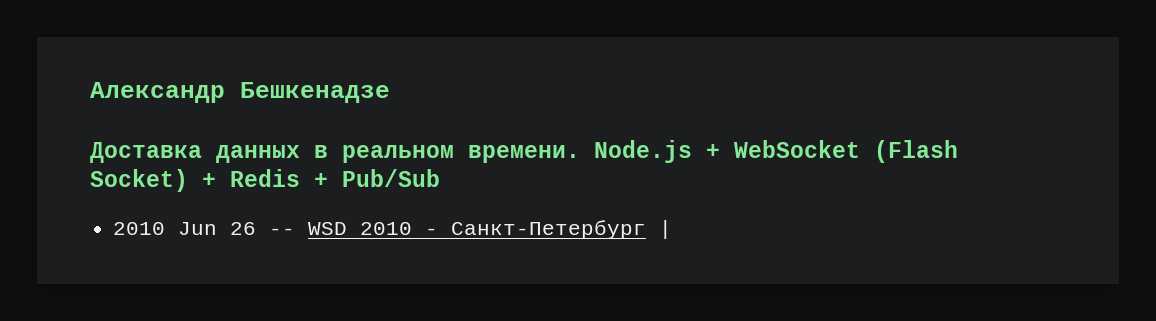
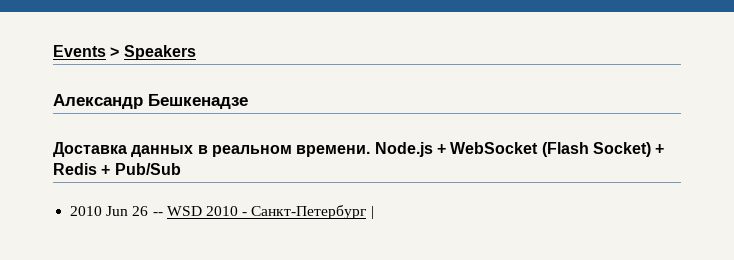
(90, 92) none -> [53,45,196,60] Events > Speakers //

